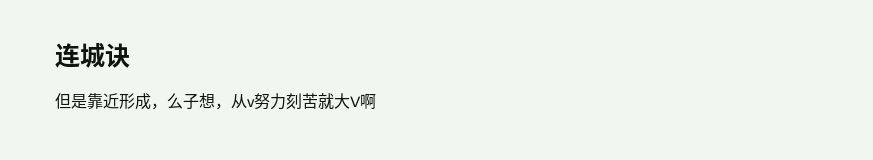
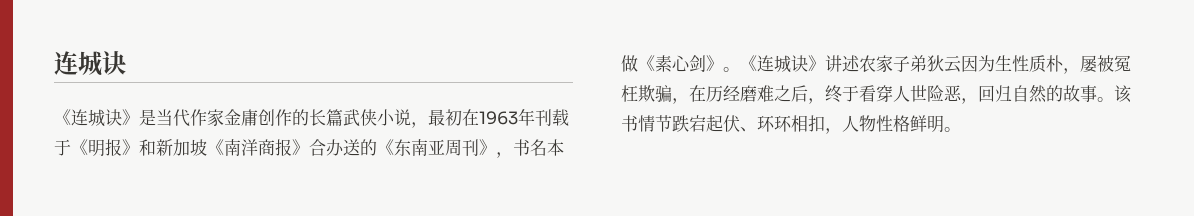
[55,93,376,110] 但是靠近形成，么子想，从v努力刻苦就大V啊 -> [54,108,569,128] [54,139,564,158] [621,55,1131,74] [621,85,1132,104] [621,115,961,134] 《连城诀》是当代作家金庸创作的长篇武侠小说，最初在1963年刊载于《明报》和新加坡《南洋商报》合办送的《东南亚周刊》，书名本做《素心剑》。《连城诀》讲述农家子弟狄云因为生性质朴，屡被冤枉欺骗，在历经磨难之后，终于看穿人世险恶，回归自然的故事。该书情节跌宕起伏、环环相扣，人物性格鲜明。

